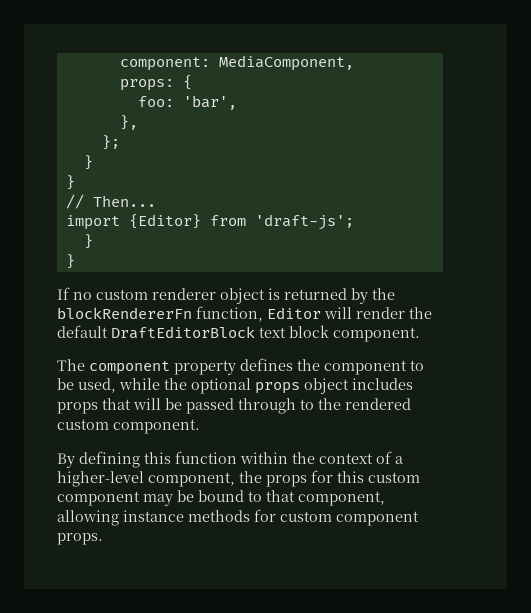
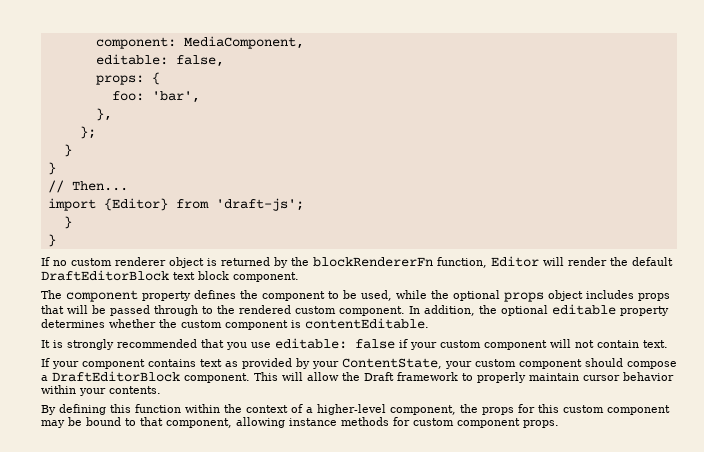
(354, 63) none -> [95,54,224,67] // editable: false,
(200, 426) none -> [409,304,669,316] [41,318,429,330] [41,338,668,350] [41,358,677,369] [41,371,674,383] [41,385,161,396] In addition, the optional editable property determines whether the custom component is contentEditable. // It is strongly recommended that you use editable: false if your custom component will not contain text. // If your component contains text as provided by your ContentState, your custom component should compose a DraftEditorBlock component. This will allow the Draft framework to properly maintain cursor behavior within your contents.

